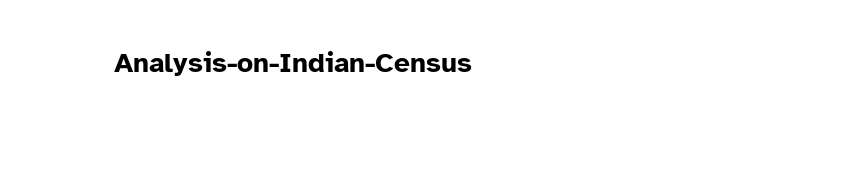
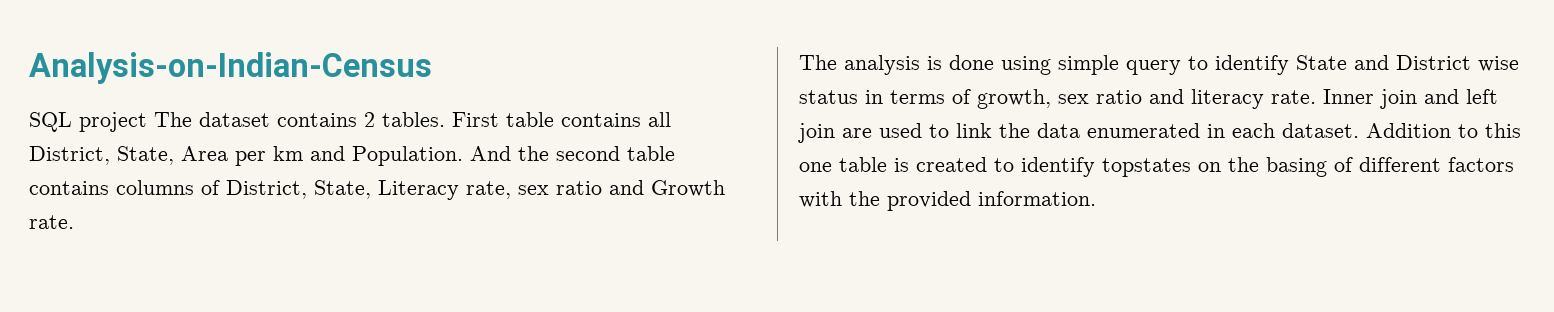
(472, 63) none -> [29,112,671,132] [29,146,675,166] [29,180,725,200] [29,215,74,229] [799,55,1519,75] [799,89,1498,109] [798,123,1521,143] [799,157,1514,177] [799,191,1096,211] // SQL project The dataset contains 2 tables. First table contains all District, State, Area per km and Population. And the second table contains columns of District, State, Literacy rate, sex ratio and Growth rate. // The analysis is done using simple query to identify State and District wise status in terms of growth, sex ratio and literacy rate. Inner join and left join are used to link the data enumerated in each dataset. Addition to this one table is created to identify topstates on the basing of different factors with the provided information.

